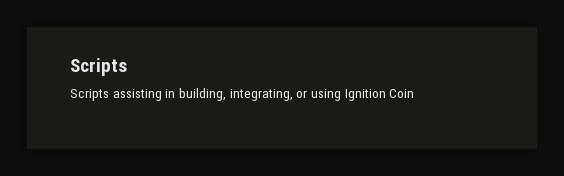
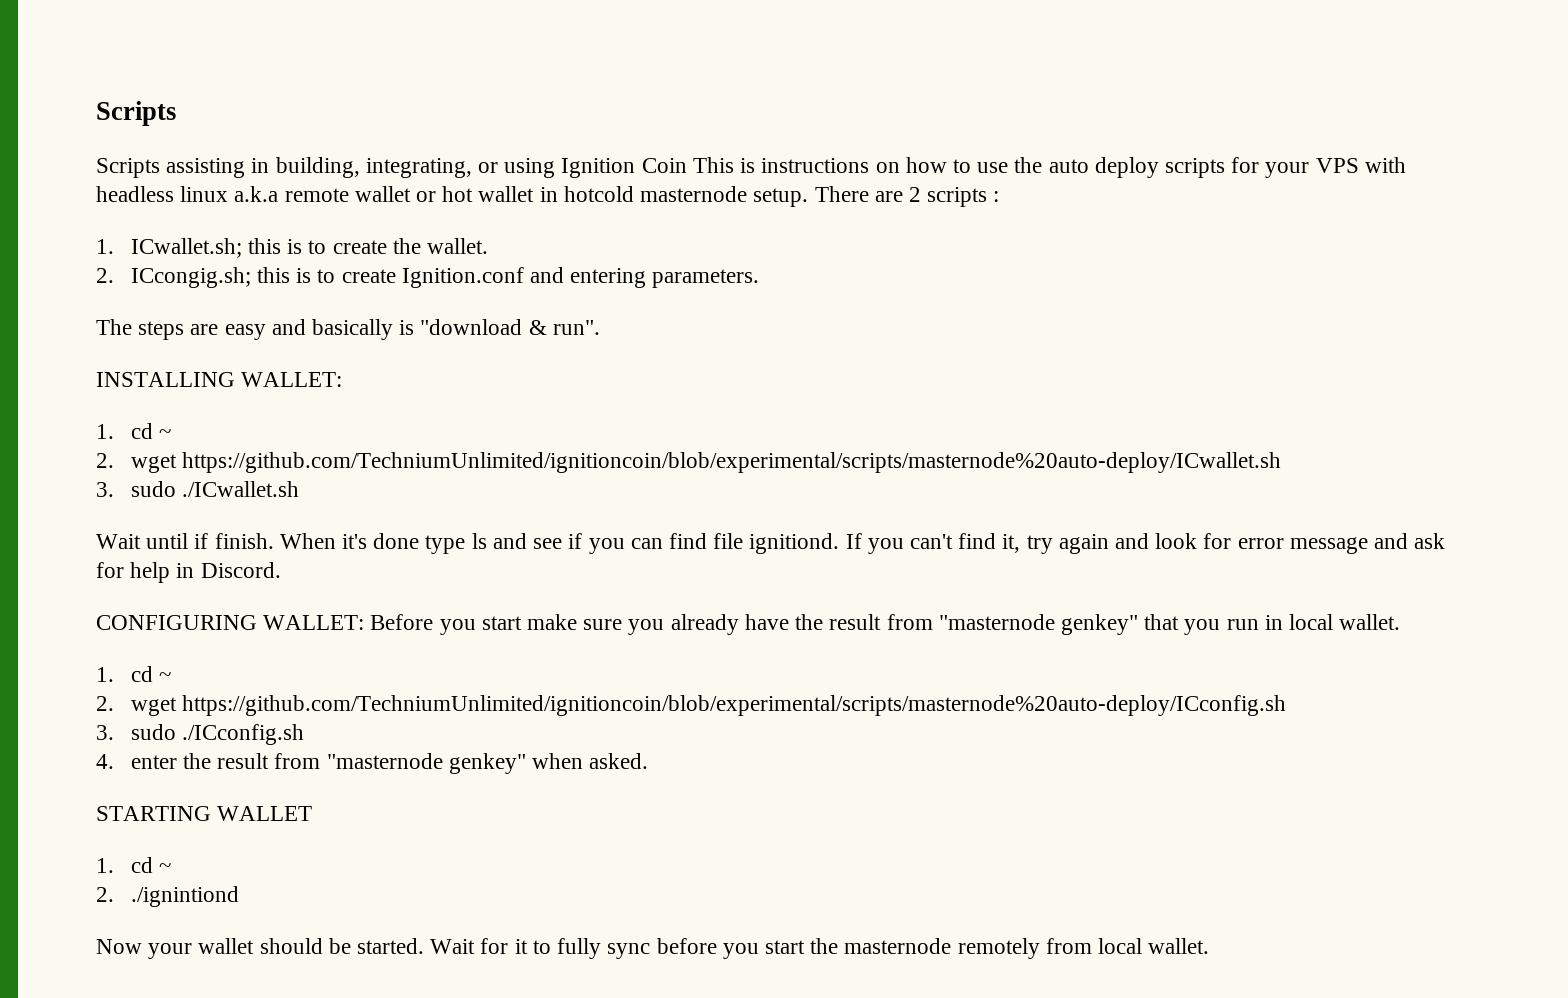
(415, 93) none -> [692,157,1406,178] [96,186,1000,207] [96,238,488,258] [96,267,760,288] [96,319,600,340] [96,372,343,387] [96,423,171,439] [96,452,1281,473] [96,481,299,497] [96,533,1446,554] [96,562,281,583] [96,614,1401,635] [96,666,171,682] [96,695,1286,716] [96,724,304,745] [96,753,649,774] [96,806,313,821] [96,857,171,873] [96,886,239,907] [96,938,1210,959] This is instructions on how to use the auto deploy scripts for your VPS with headless linux a.k.a remote wallet or hot wallet in hotcold masternode setup. There are 2 scripts : // 1. ICwallet.sh; this is to create the wallet. // 2. ICcongig.sh; this is to create Ignition.conf and entering parameters. // The steps are easy and basically is "download & run". // INSTALLING WALLET: // 1. cd ~ // 2. wget https://github.com/TechniumUnlimited/ignitioncoin/blob/experimental/scripts/masternode%20auto-deploy/ICwallet.sh // 3. sudo ./ICwallet.sh // Wait until if finish. When it's done type ls and see if you can find file ignitiond. If you can't find it, try again and look for error message and ask for help in Discord. // CONFIGURING WALLET: Before you start make sure you already have the result from "masternode genkey" that you run in local wallet. // 1. cd ~ // 2. wget https://github.com/TechniumUnlimited/ignitioncoin/blob/experimental/scripts/masternode%20auto-deploy/ICconfig.sh // 3. sudo ./ICconfig.sh // 4. enter the result from "masternode genkey" when asked. // STARTING WALLET // 1. cd ~ // 2. ./ignintiond // Now your wallet should be started. Wait for it to fully sync before you start the masternode remotely from local wallet.

